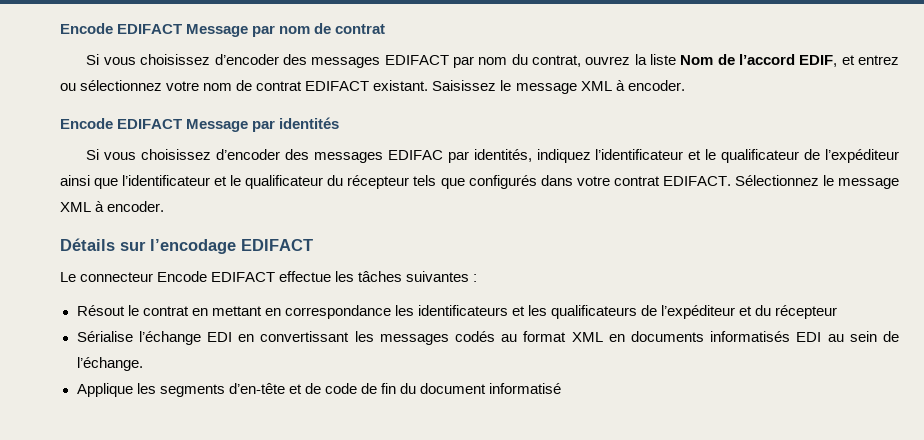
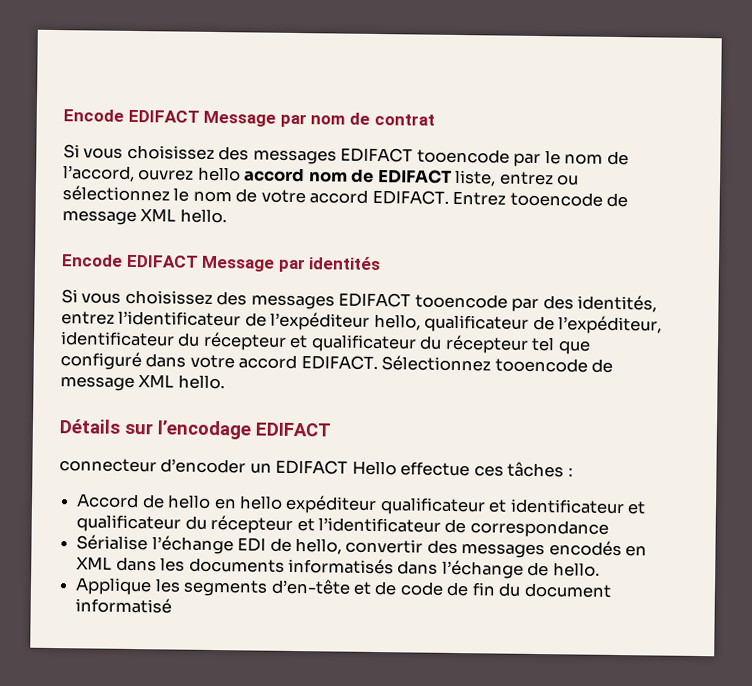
[214,54,855,68] d’encoder des messages EDIFACT par nom du contrat, ouvrez la liste Nom de l’accord EDIF, et -> [218,146,629,168] [62,165,497,187] des messages EDIFACT tooencode par le nom de l’accord, ouvrez hello accord nom de EDIFACT liste,
[166,80,685,94] votre nom de contrat EDIFACT existant. Saisissez le message XML à encoder. -> [173,187,629,208] [62,208,227,226] le nom de votre accord EDIFACT. Entrez tooencode de message XML hello.
[216,149,899,163] [60,175,537,189] d’encoder des messages EDIFAC par identités, indiquez l’identificateur et le qualificateur de l’expéditeur ainsi que l’identificateur et le qualificateur du récepteur tels que configurés -> [216,291,658,313] [61,310,663,335] [60,331,591,355] [60,351,142,371] des messages EDIFACT tooencode par des identités, entrez l’identificateur de l’expéditeur hello, qualificateur de l’expéditeur, identificateur du récepteur et qualificateur du récepteur tel que configuré
[613,176,660,186] contrat -> [238,354,298,370] accord
[822,175,899,189] [60,201,165,212] le message XML à encoder. -> [494,357,614,373] [60,374,225,392] tooencode de message XML hello.
[60,271,478,282] [76,305,838,319] [76,331,900,345] [76,357,143,371] Le connecteur Encode EDIFACT effectue les tâches suivantes : // Résout le contrat en mettant en correspondance les identificateurs et les qualificateurs de l’expéditeur et du récepteur // Sérialise l’échange EDI en convertissant les messages codés au format XML en documents informatisés EDI au sein de l’échange. -> [59,458,573,478] [76,493,647,516] [76,514,609,538] [76,534,648,559] [76,556,600,579] connecteur d’encoder un EDIFACT Hello effectue ces tâches : // Accord de hello en hello expéditeur qualificateur et identificateur et qualificateur du récepteur et l’identificateur de correspondance // Sérialise l’échange EDI de hello, convertir des messages encodés en XML dans les documents informatisés dans l’échange de hello.

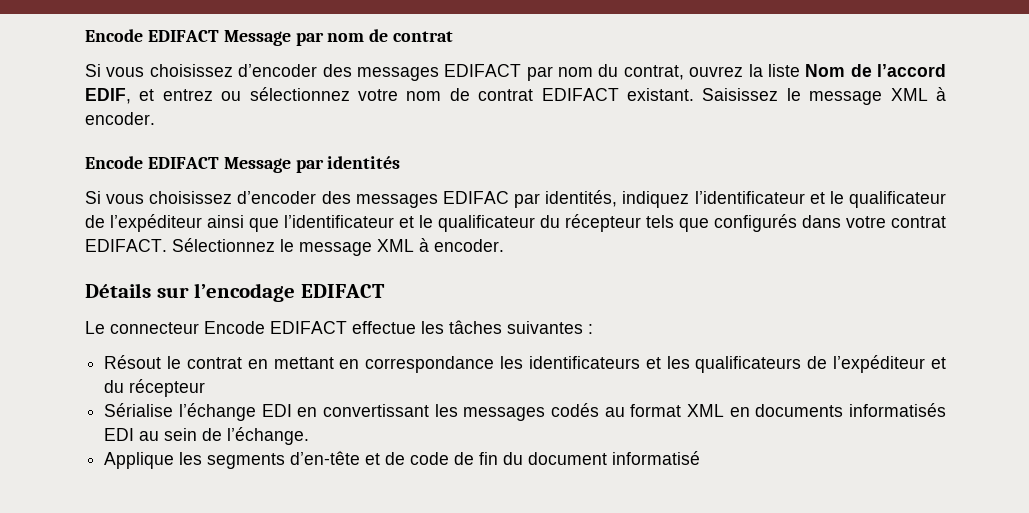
[218,146,629,168] [62,165,497,187] des messages EDIFACT tooencode par le nom de l’accord, ouvrez hello accord nom de EDIFACT liste, -> [238,64,946,81] [85,88,155,104] d’encoder des messages EDIFACT par nom du contrat, ouvrez la liste Nom de l’accord EDIF, et
[173,187,629,208] [62,208,227,226] le nom de votre accord EDIFACT. Entrez tooencode de message XML hello. -> [358,87,946,105] [85,112,155,125] votre nom de contrat EDIFACT existant. Saisissez le message XML à encoder.
[216,291,658,313] [61,310,663,335] [60,331,591,355] [60,351,142,371] des messages EDIFACT tooencode par des identités, entrez l’identificateur de l’expéditeur hello, qualificateur de l’expéditeur, identificateur du récepteur et qualificateur du récepteur tel que configuré -> [237,190,947,208] [85,214,797,232] d’encoder des messages EDIFAC par identités, indiquez l’identificateur et le qualificateur de l’expéditeur ainsi que l’identificateur et le qualificateur du récepteur tels que configurés
[238,354,298,370] accord -> [891,216,946,228] contrat
[494,357,614,373] [60,374,225,392] tooencode de message XML hello. -> [280,238,504,256] le message XML à encoder.
[59,458,573,478] [76,493,647,516] [76,514,609,538] [76,534,648,559] [76,556,600,579] connecteur d’encoder un EDIFACT Hello effectue ces tâches : // Accord de hello en hello expéditeur qualificateur et identificateur et qualificateur du récepteur et l’identificateur de correspondance // Sérialise l’échange EDI de hello, convertir des messages encodés en XML dans les documents informatisés dans l’échange de hello. -> [85,320,593,334] [104,355,946,373] [104,379,206,397] [104,403,946,421] [104,427,310,445] Le connecteur Encode EDIFACT effectue les tâches suivantes : // Résout le contrat en mettant en correspondance les identificateurs et les qualificateurs de l’expéditeur et du récepteur // Sérialise l’échange EDI en convertissant les messages codés au format XML en documents informatisés EDI au sein de l’échange.

